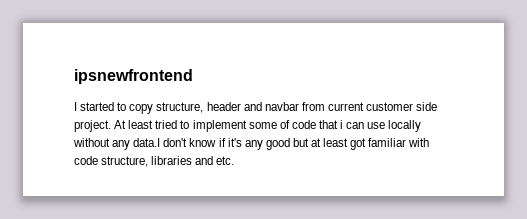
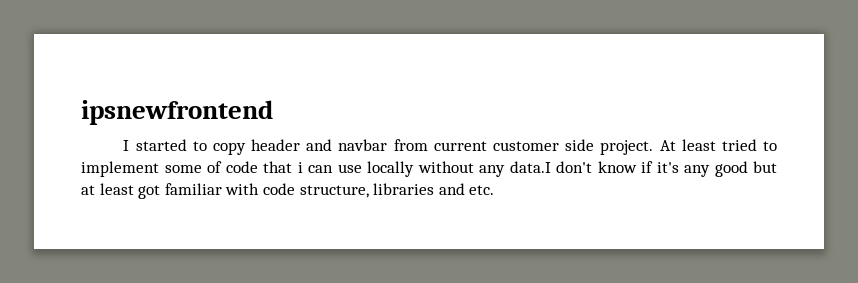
[156,102,204,113] structure, -> (246, 148) none

